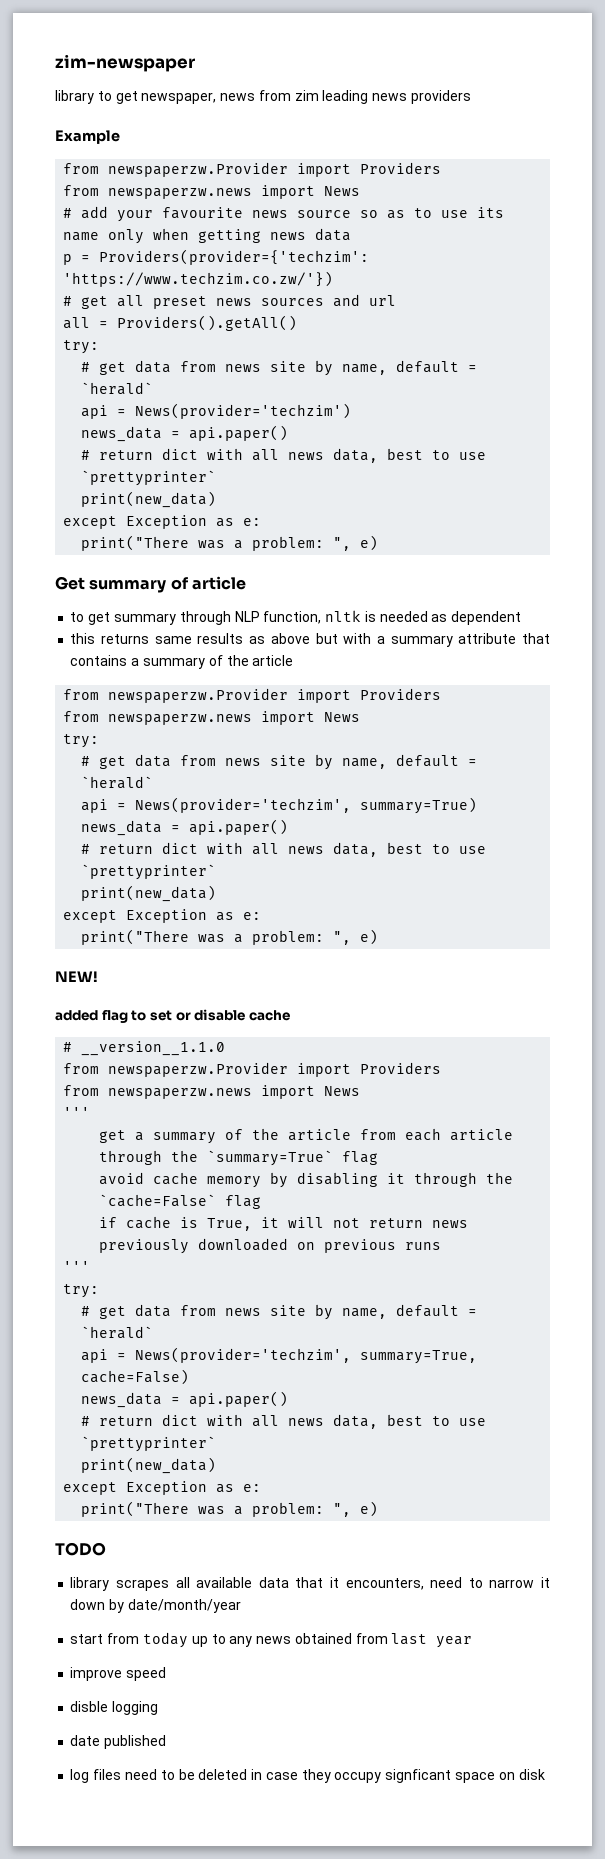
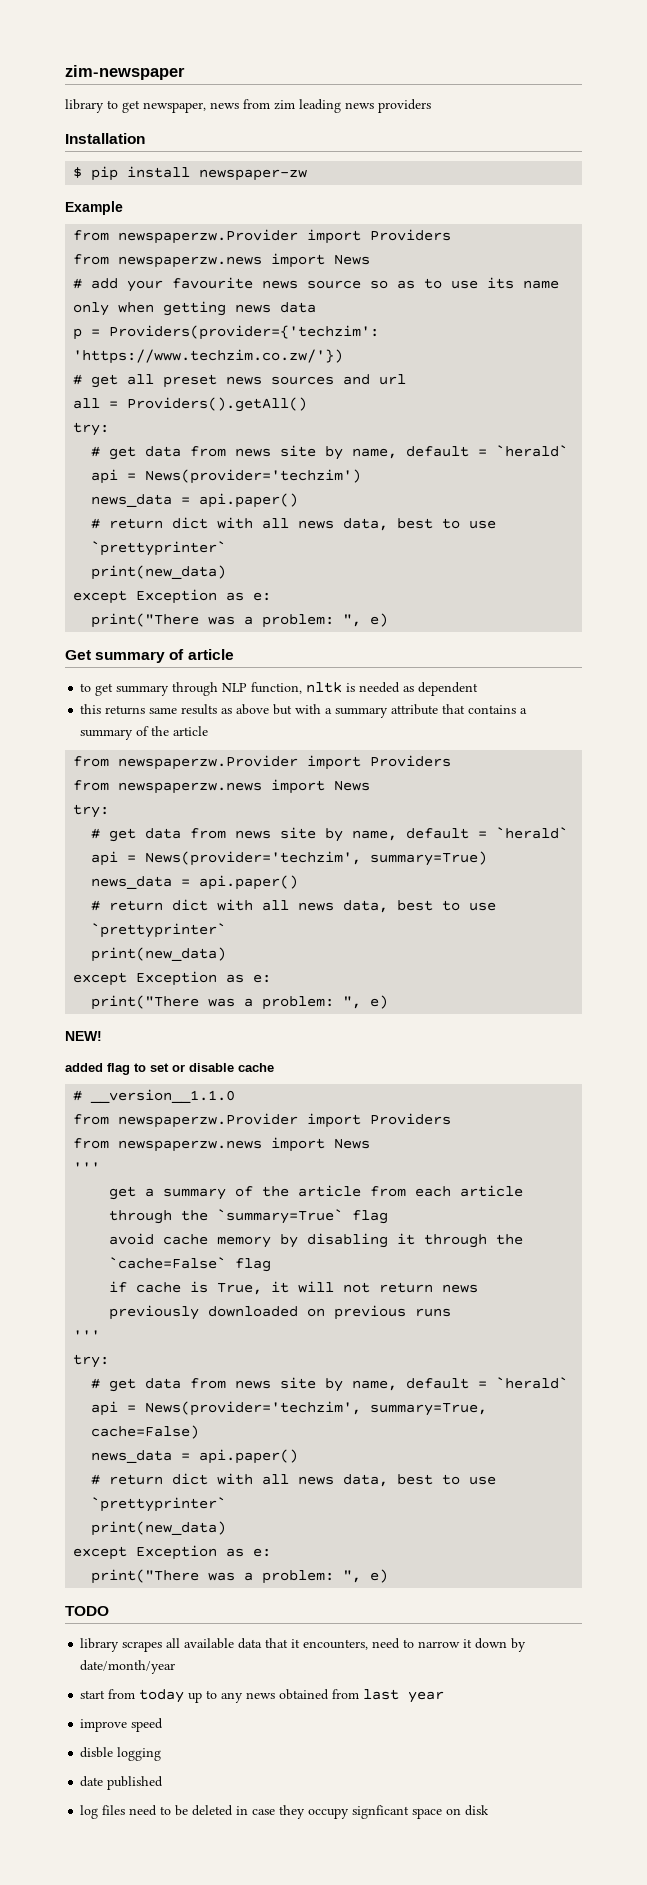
(472, 97) none -> [65,133,145,144] [73,166,308,181] // Installation // $ pip install newspaper-zw

